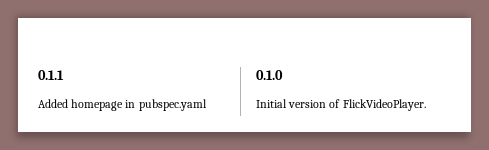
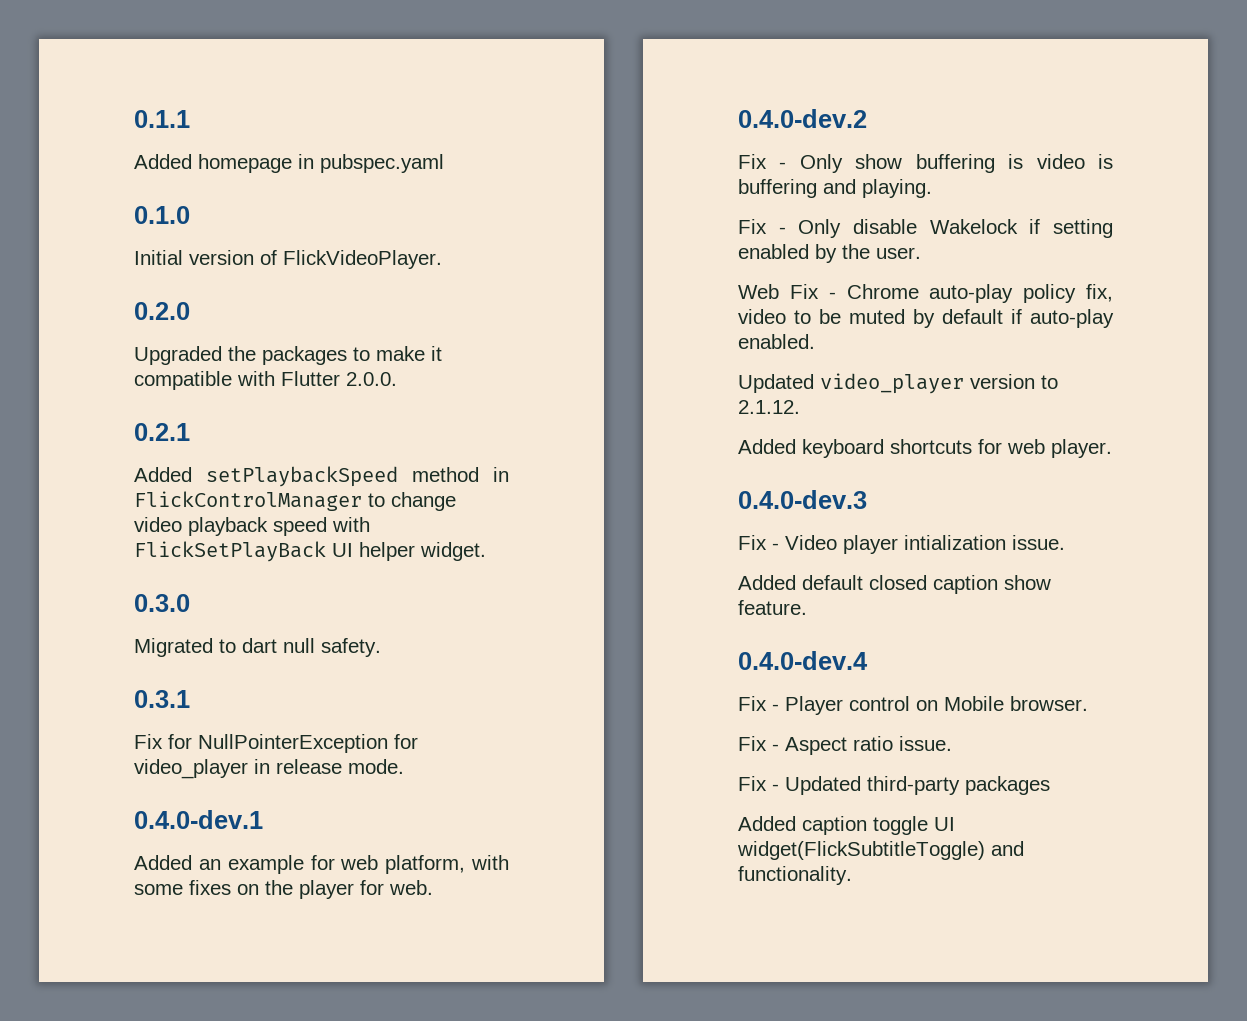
(426, 105) none -> [134,302,190,320] [134,346,442,365] [134,371,397,390] [134,423,190,441] [134,466,509,487] [134,491,456,511] [134,517,370,536] [134,541,486,562] [134,594,190,612] [134,638,381,657] [134,690,190,708] [134,734,418,753] [134,759,404,779] [134,810,263,829] [134,855,509,874] [134,880,433,899] [738,109,867,128] [738,154,1113,173] [738,179,932,198] [738,219,1113,238] [738,244,921,263] [738,284,1113,303] [738,309,1114,328] [738,334,815,349] [738,373,1058,394] [738,400,800,414] [738,439,1112,458] [738,490,867,509] [738,535,1065,554] [738,575,1051,594] [738,600,807,615] [738,651,868,670] [738,696,1088,715] [738,736,952,755] [738,776,1050,795] [738,816,955,835] [737,841,1024,860] [738,866,852,885] // 0.2.0 // Upgraded the packages to make it compatible with Flutter 2.0.0. // 0.2.1 // Added setPlaybackSpeed method in FlickControlManager to change video playback speed with FlickSetPlayBack UI helper widget. // 0.3.0 // Migrated to dart null safety. // 0.3.1 // Fix for NullPointerException for video_player in release mode. // 0.4.0-dev.1 // Added an example for web platform, with some fixes on the player for web. // 0.4.0-dev.2 // Fix - Only show buffering is video is buffering and playing. // Fix - Only disable Wakelock if setting enabled by the user. // Web Fix - Chrome auto-play policy fix, video to be muted by default if auto-play enabled. // Updated video_player version to 2.1.12. // Added keyboard shortcuts for web player. // 0.4.0-dev.3 // Fix - Video player intialization issue. // Added default closed caption show feature. // 0.4.0-dev.4 // Fix - Player control on Mobile browser. // Fix - Aspect ratio issue. // Fix - Updated third-party packages // Added caption toggle UI widget(FlickSubtitleToggle) and functionality.

